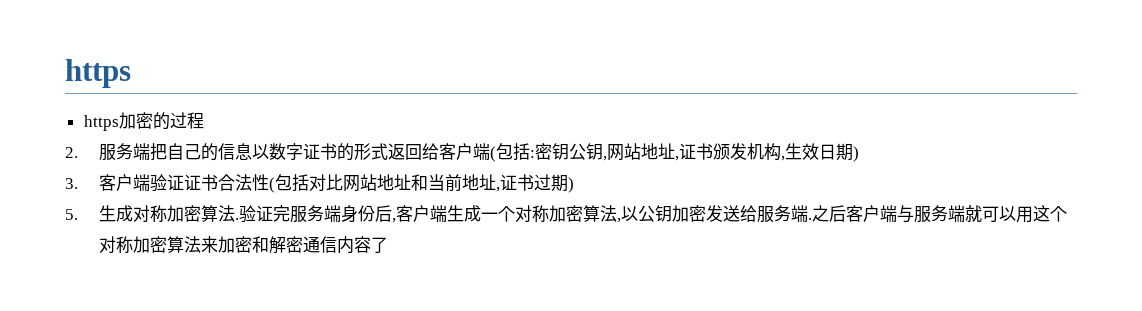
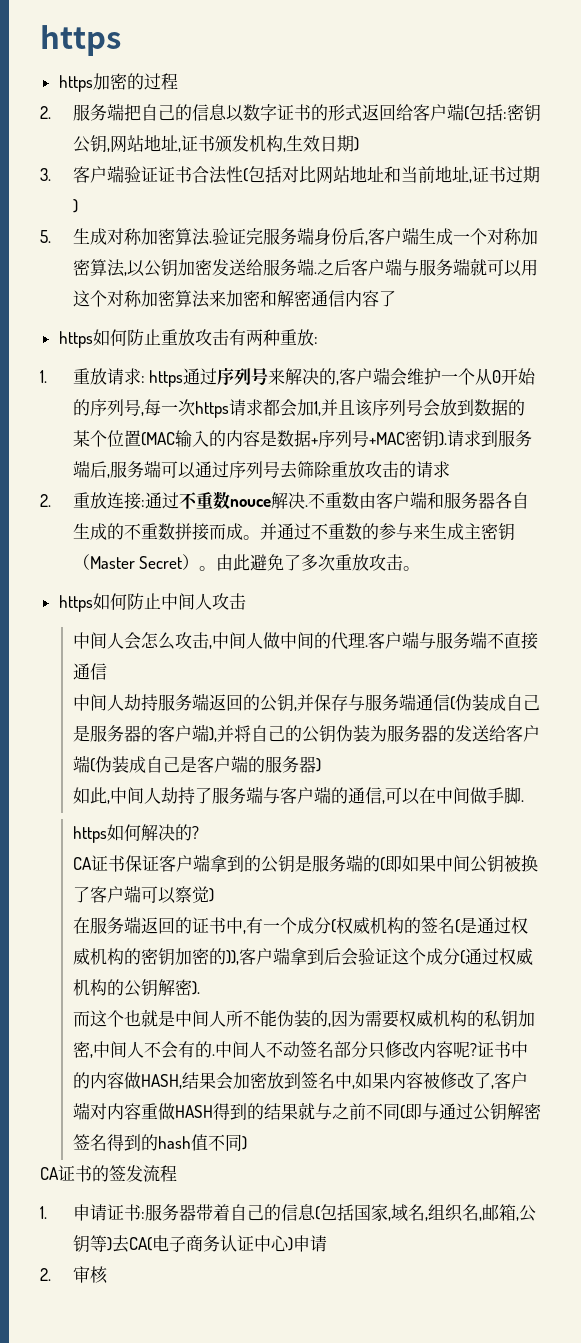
(388, 245) none -> [58,329,318,348] [40,367,537,387] [72,399,525,418] [72,430,532,448] [72,460,450,479] [40,491,529,510] [72,523,515,541] [72,554,421,571] [58,593,246,612] [72,631,538,650] [72,663,107,680] [72,693,540,712] [72,724,540,743] [72,755,321,773] [72,786,524,805] [72,824,199,843] [72,854,538,873] [72,885,214,904] [72,916,528,935] [72,947,533,966] [72,979,200,997] [72,1009,535,1028] [72,1041,528,1059] [72,1072,528,1090] [72,1102,541,1121] [72,1134,247,1151] [40,1165,177,1182] [40,1204,536,1222] [72,1235,327,1253] [40,1266,108,1284] // https如何防止重放攻击有两种重放: // 1.重放请求: https通过序列号来解决的,客户端会维护一个从0开始的序列号,每一次https请求都会加1,并且该序列号会放到数据的某个位置(MAC输入的内容是数据+序列号+MAC密钥).请求到服务端后,服务端可以通过序列号去筛除重放攻击的请求 // 2.重放连接:通过不重数nouce解决.不重数由客户端和服务器各自生成的不重数拼接而成。并通过不重数的参与来生成主密钥（Master Secret）。由此避免了多次重放攻击。 // https如何防止中间人攻击 // 中间人会怎么攻击,中间人做中间的代理.客户端与服务端不直接通信 // 中间人劫持服务端返回的公钥,并保存与服务端通信(伪装成自己是服务器的客户端),并将自己的公钥伪装为服务器的发送给客户端(伪装成自己是客户端的服务器) // 如此,中间人劫持了服务端与客户端的通信,可以在中间做手脚. // https如何解决的? // CA证书保证客户端拿到的公钥是服务端的(即如果中间公钥被换了客户端可以察觉) // 在服务端返回的证书中,有一个成分(权威机构的签名(是通过权威机构的密钥加密的)),客户端拿到后会验证这个成分(通过权威机构的公钥解密). // 而这个也就是中间人所不能伪装的,因为需要权威机构的私钥加密,中间人不会有的.中间人不动签名部分只修改内容呢?证书中的内容做HASH,结果会加密放到签名中,如果内容被修改了,客户端对内容重做HASH得到的结果就与之前不同(即与通过公钥解密签名得到的hash值不同) // CA证书的签发流程 // 1.申请证书:服务器带着自己的信息(包括国家,域名,组织名,邮箱,公钥等)去CA(电子商务认证中心)申请 // 2.审核

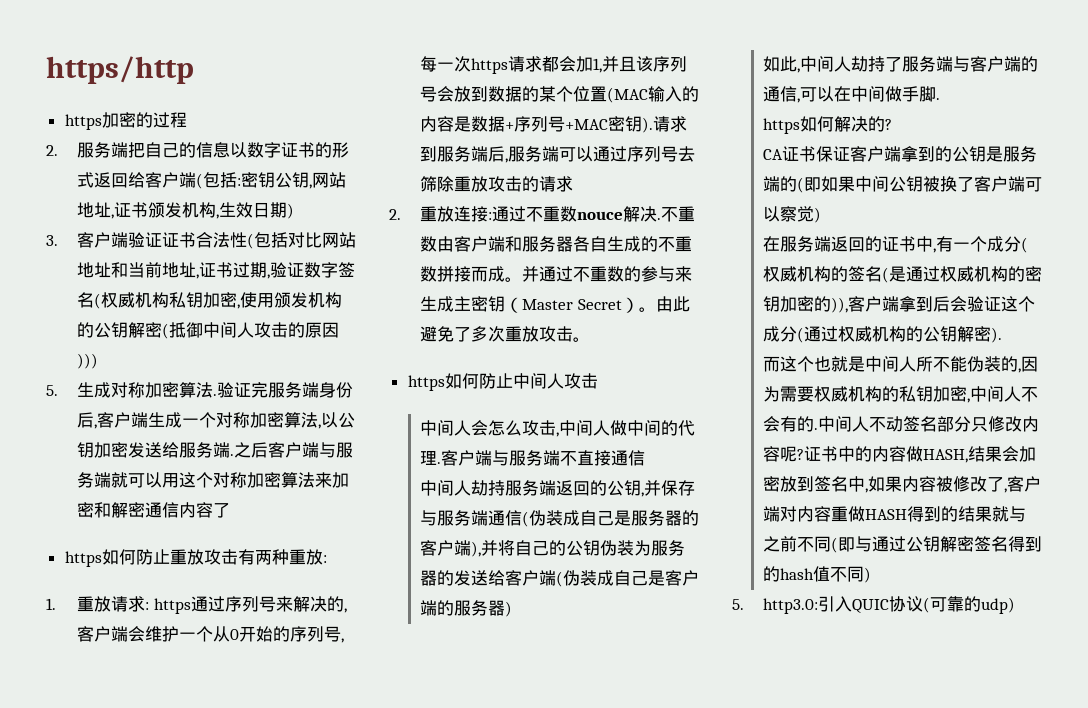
[40,25,121,56] https -> [46,56,194,84] https/http
[72,199,78,213] ) -> [266,262,355,279] [76,292,342,309] [76,322,339,339] [76,353,98,369] ,验证数字签名(权威机构私钥加密,使用颁发机构的公钥解密(抵御中间人攻击的原因)))
[40,1165,177,1182] [40,1204,536,1222] [72,1235,327,1253] [40,1266,108,1284] CA证书的签发流程 // 1.申请证书:服务器带着自己的信息(包括国家,域名,组织名,邮箱,公钥等)去CA(电子商务认证中心)申请 // 2.审核 -> [732,596,1015,614] 5. http3.0:引入QUIC协议(可靠的udp)

